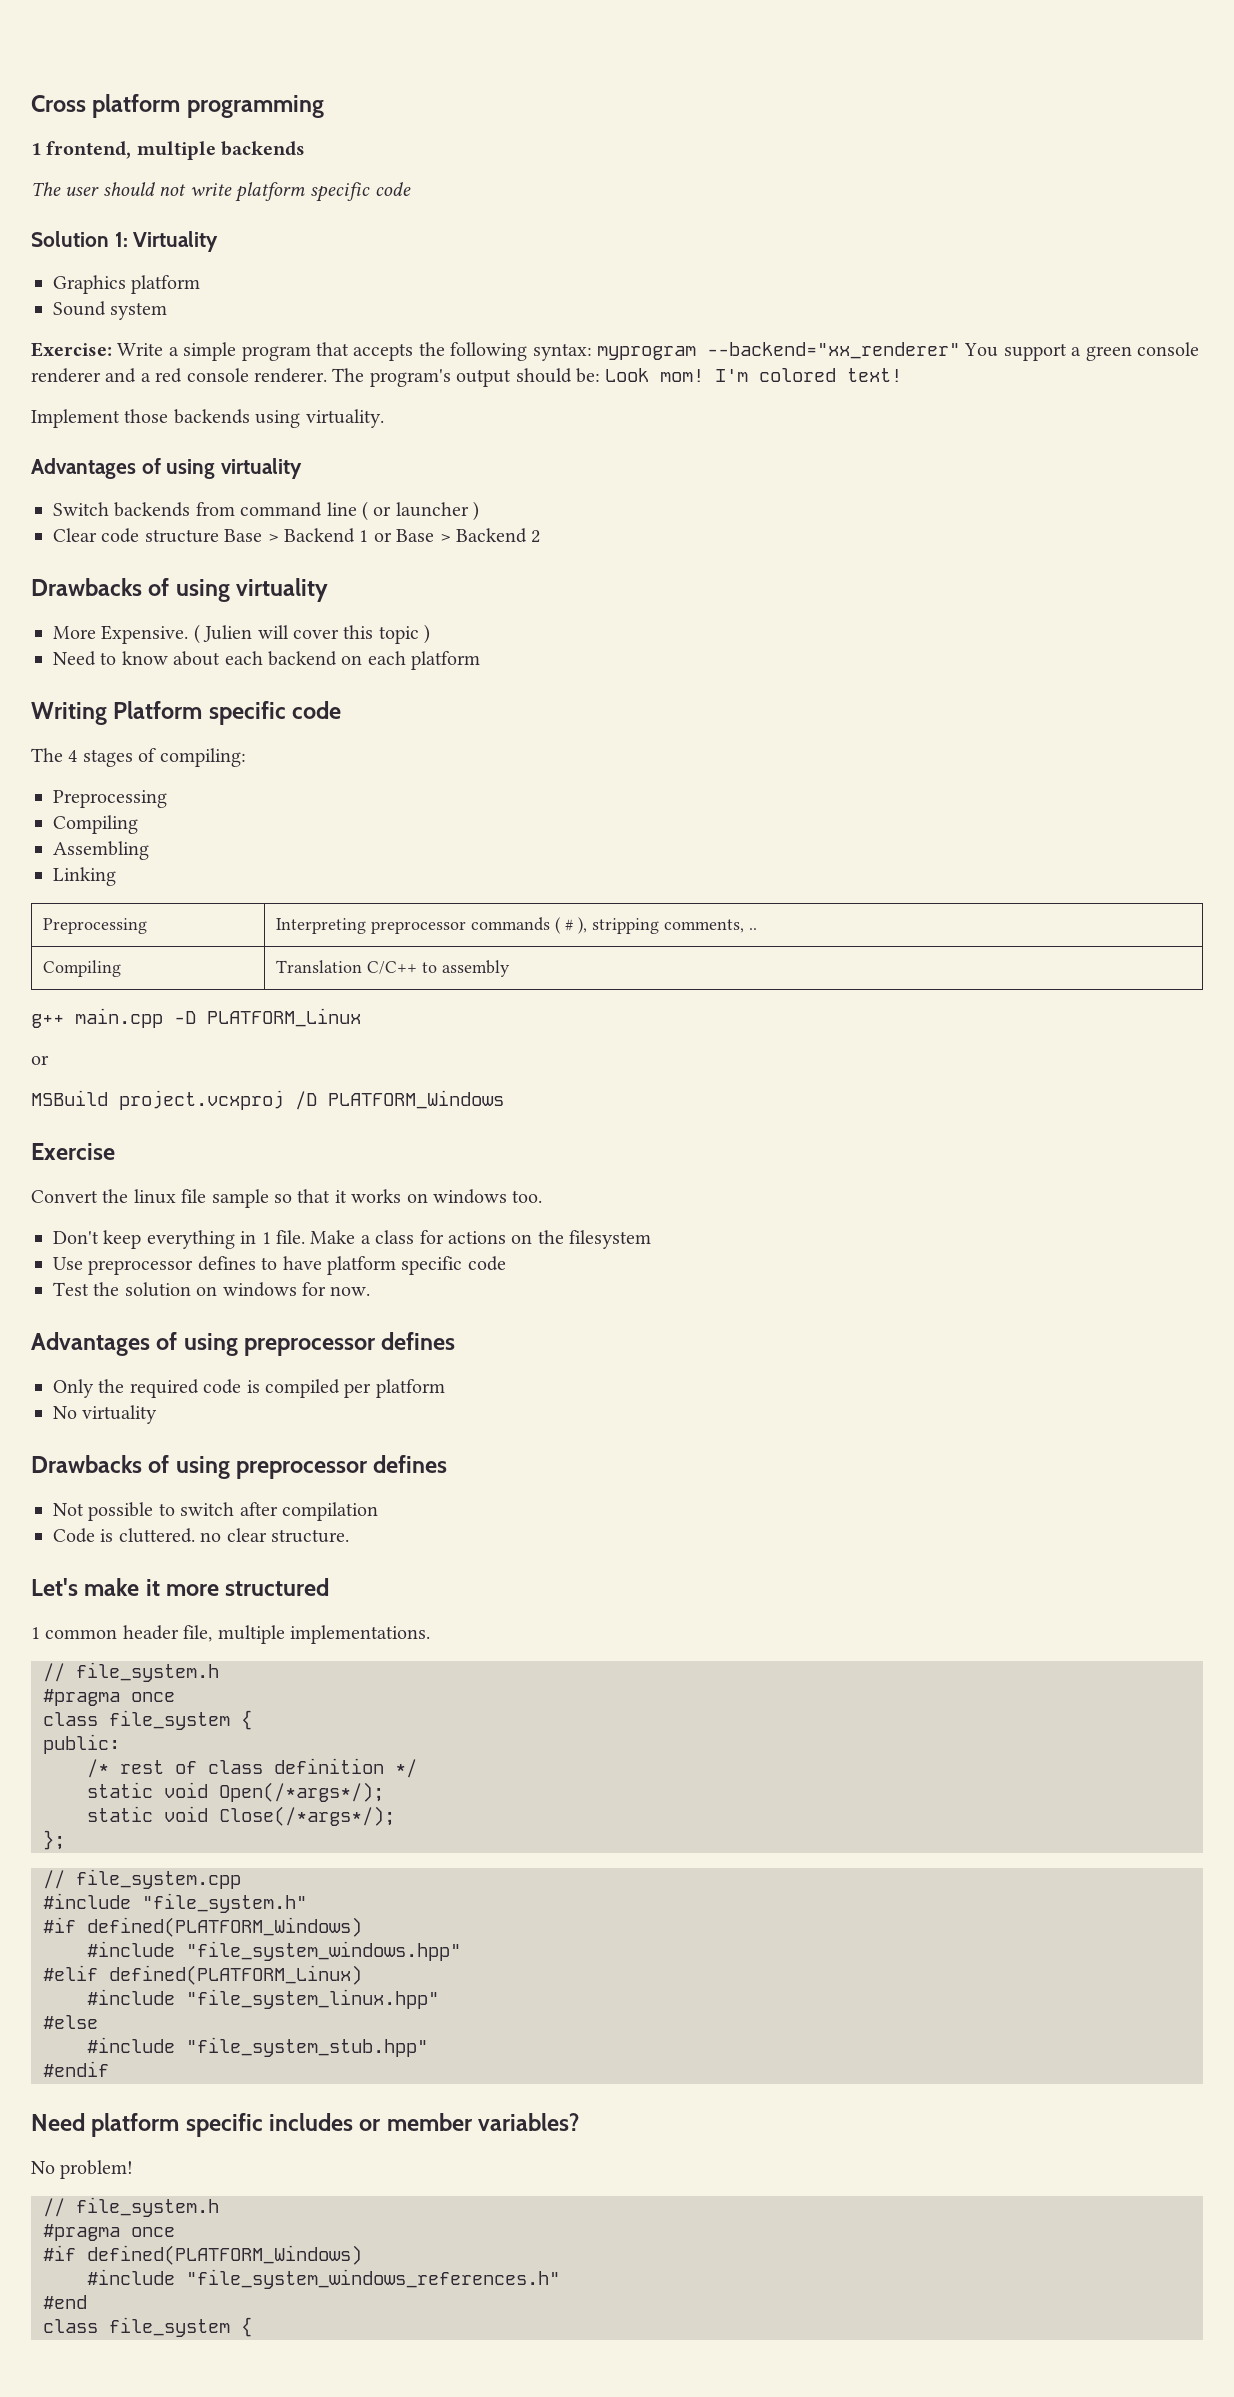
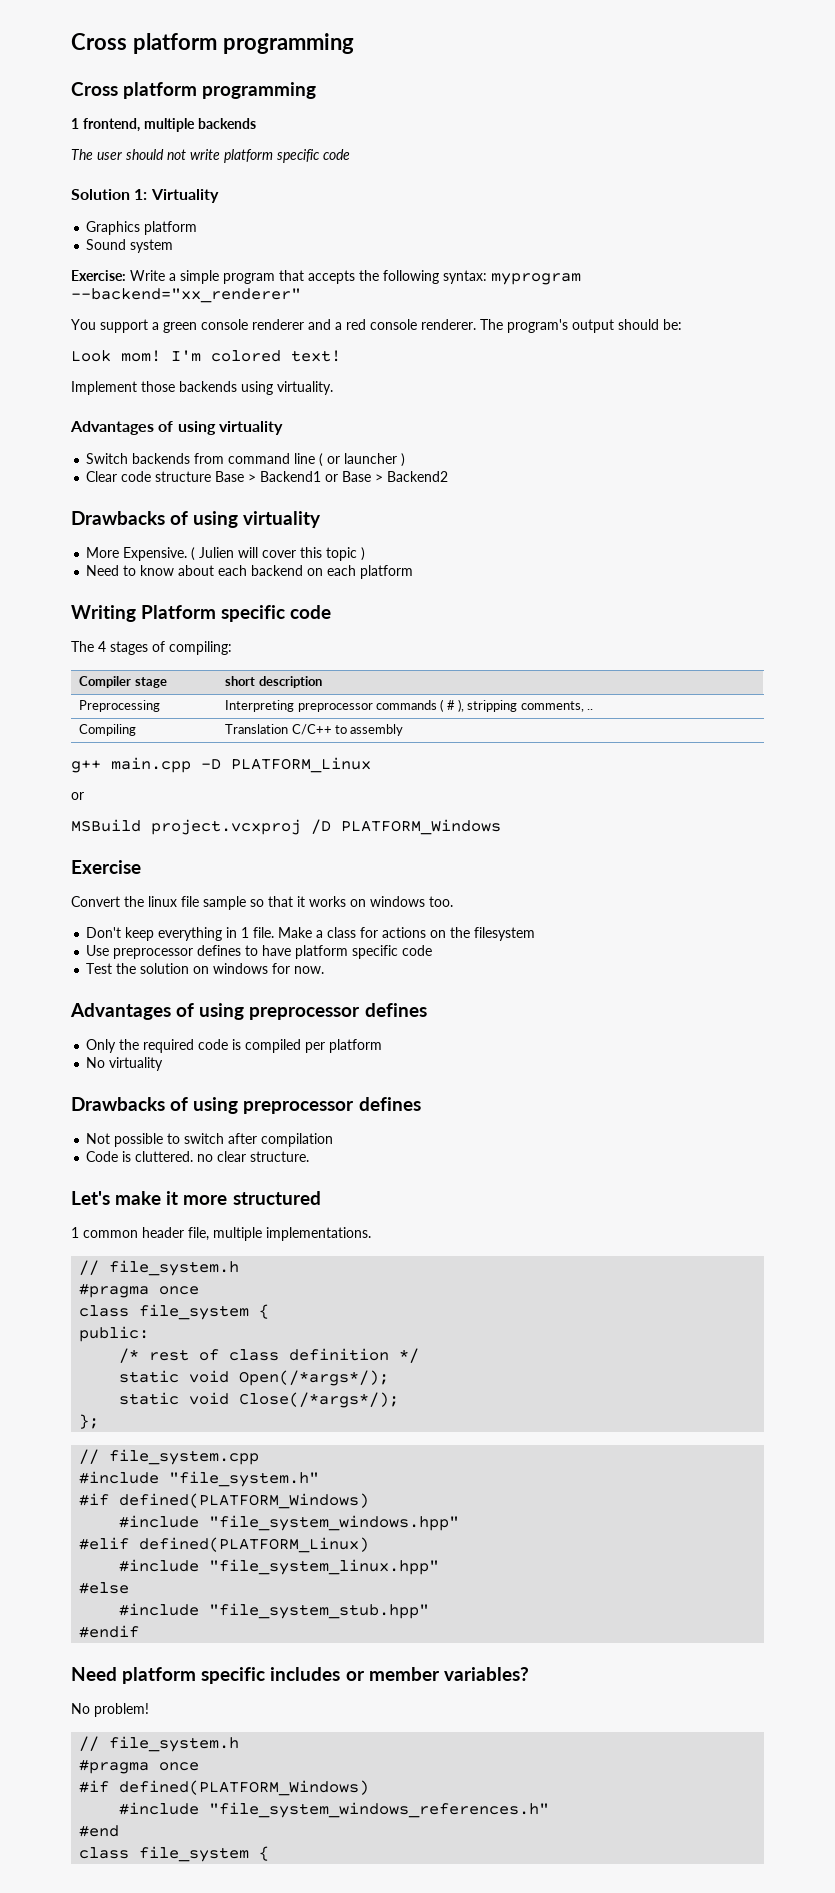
[31,94,324,118] Cross platform programming -> [71,33,354,54] [71,82,317,99] Cross platform programming // Cross platform programming
(960, 350) none -> (301, 295) //
(600, 375) none -> (682, 324) //
[284,528,369,543] Backend 1 -> [260,471,322,482] Backend1
[455,528,541,543] Backend 2 -> [387,471,449,482] Backend2
[53,790,167,808] [53,815,138,834] [53,841,149,860] [53,867,116,886] // Preprocessing // Compiling // Assembling // Linking -> [79,676,167,688] [225,676,322,688] // Compiler stage | short description

